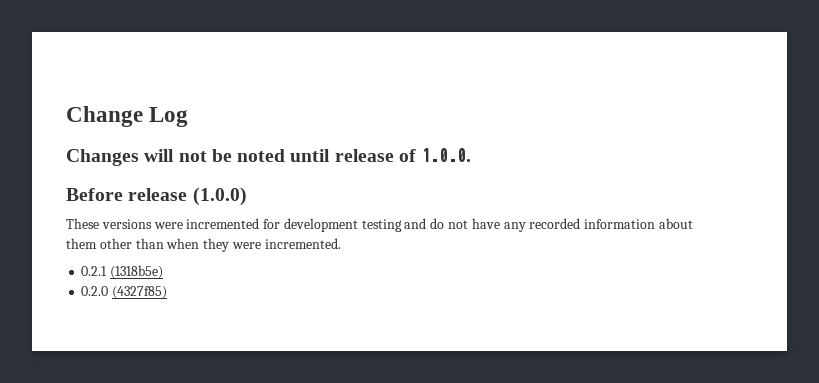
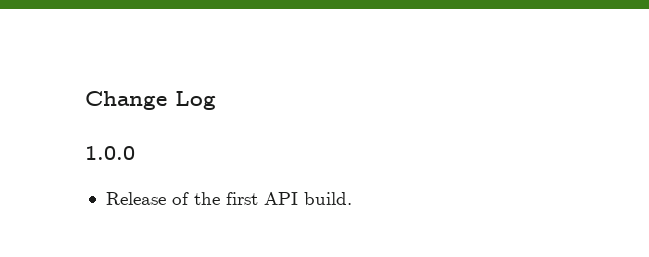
[66,148,472,166] [66,187,247,206] [66,218,693,232] [66,238,341,252] [81,265,164,279] [81,286,168,299] Changes will not be noted until release of 1.0.0. // Before release (1.0.0) // These versions were incremented for development testing and do not have any recorded information about them other than when they were incremented. // 0.2.1 (1318b5e) // 0.2.0 (4327f85) -> [85,146,135,160] [105,192,352,205] 1.0.0 // Release of the first API build.

